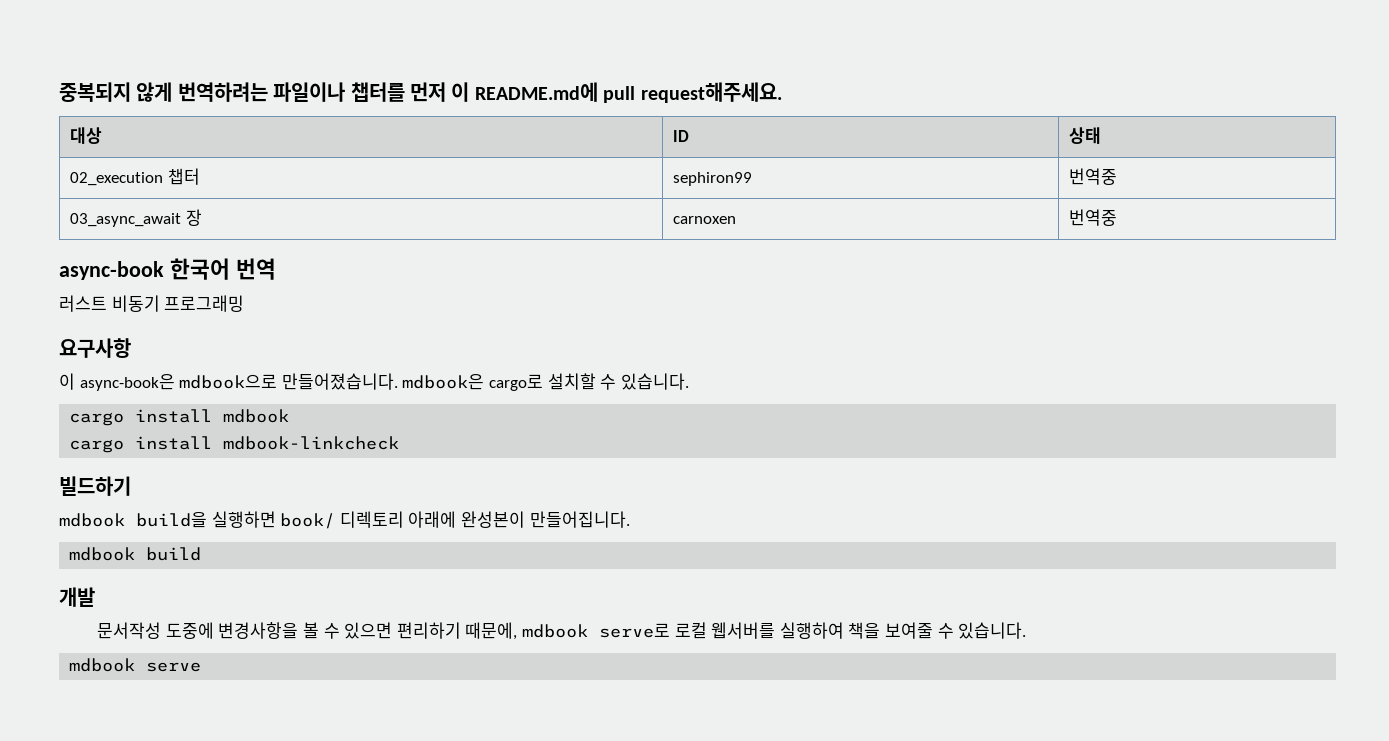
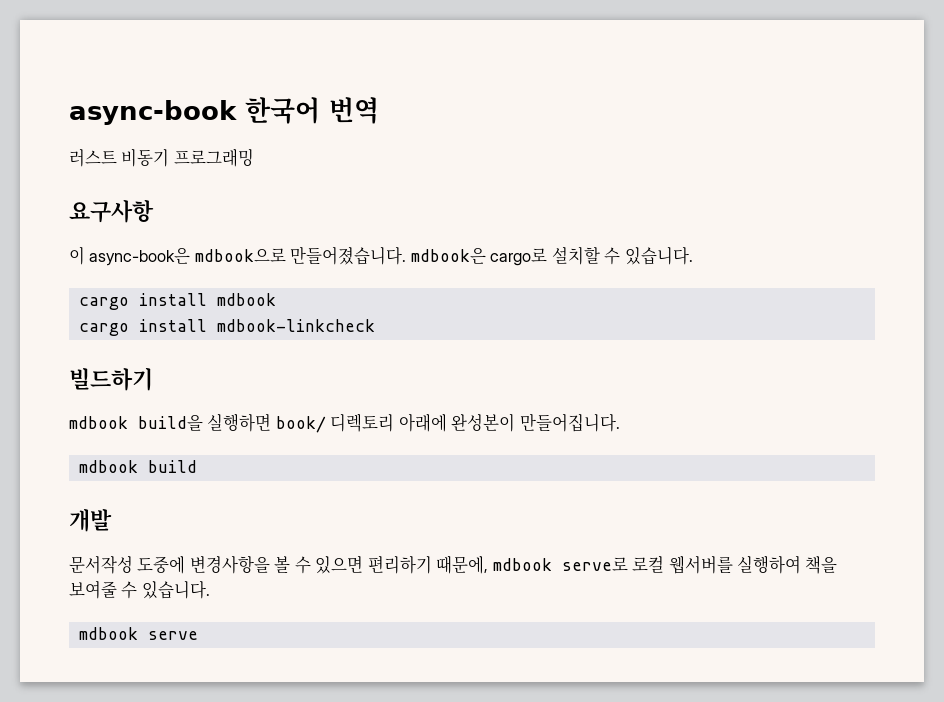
[59,82,782,103] [70,127,103,144] [673,130,690,142] [1069,127,1102,144] [70,168,201,186] [673,172,753,186] [1069,168,1118,185] [70,209,203,227] [673,216,737,224] [1069,209,1118,226] 중복되지 않게 번역하려는 파일이나 챕터를 먼저 이 README.md에 pull request해주세요. // 대상 | ID | 상태 // 02_execution 챕터 | sephiron99 | 번역중 // 03_async_await 장 | carnoxen | 번역중 // -> (69, 112) none

